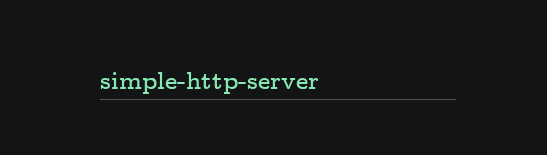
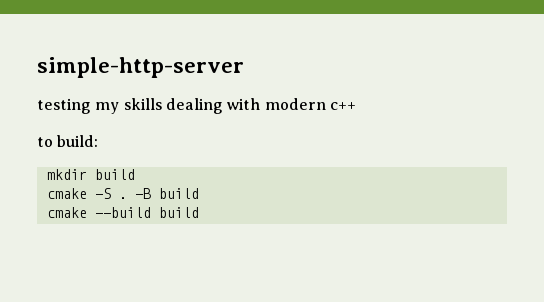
(319, 83) none -> [37,98,356,114] [37,135,99,147] [46,169,135,180] [46,188,199,199] [46,207,199,218] // testing my skills dealing with modern c++ // to build: // mkdir build // cmake -S . -B build // cmake --build build

